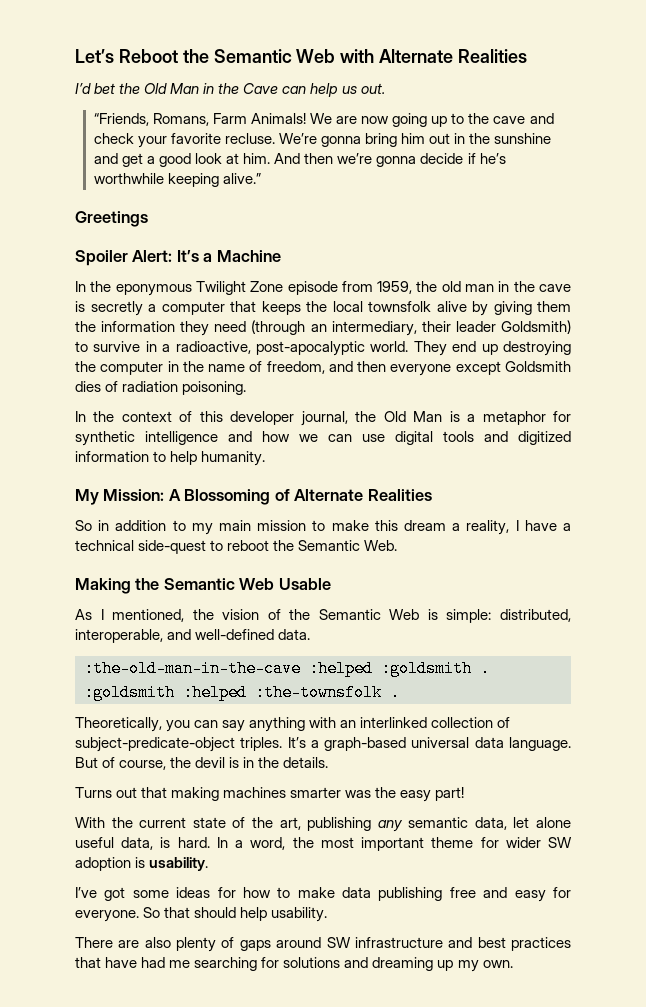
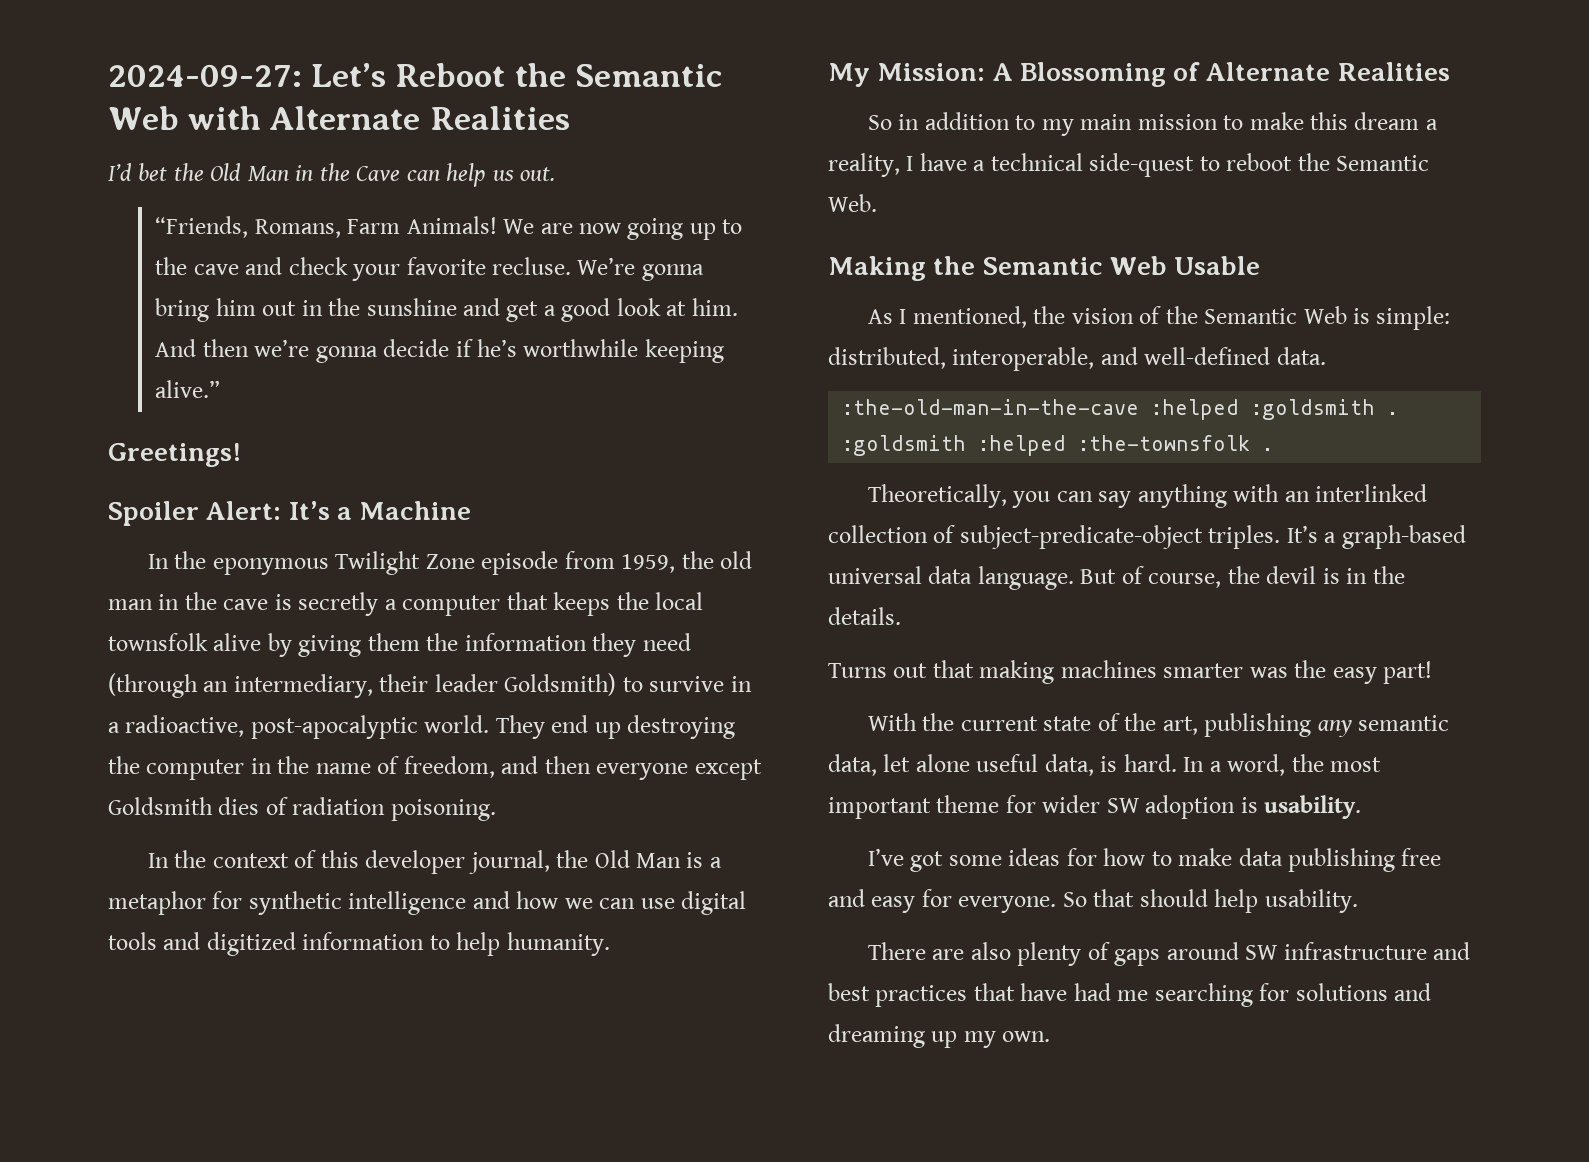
(75, 56) none -> [108,64,302,87] 2024-09-27:
[75,211,148,227] Greetings -> [108,443,241,467] Greetings!

